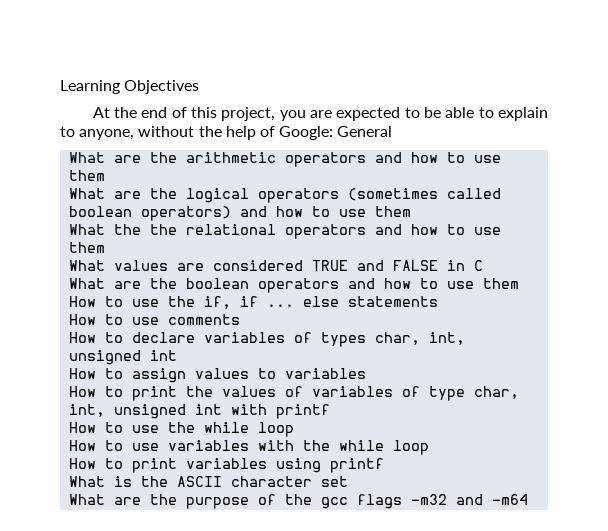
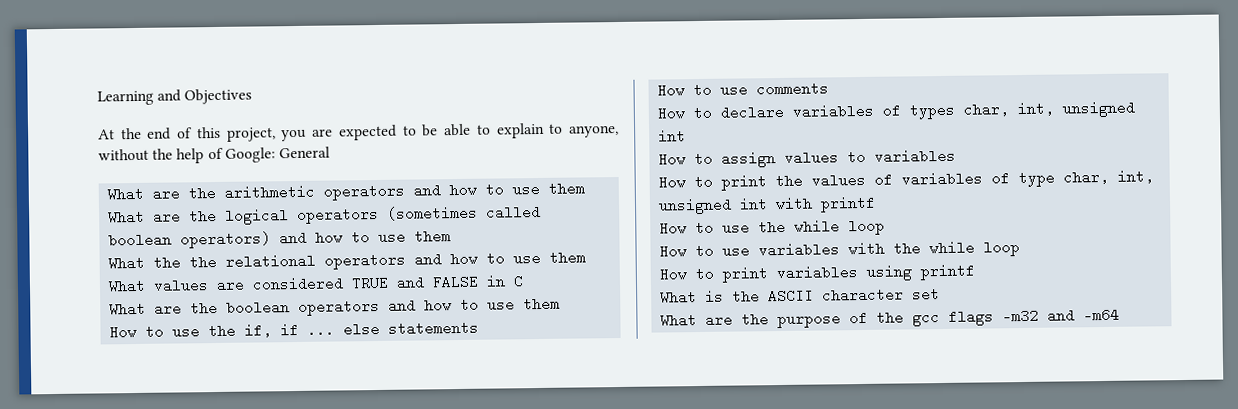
(120, 87) none -> [157,89,182,102] and

